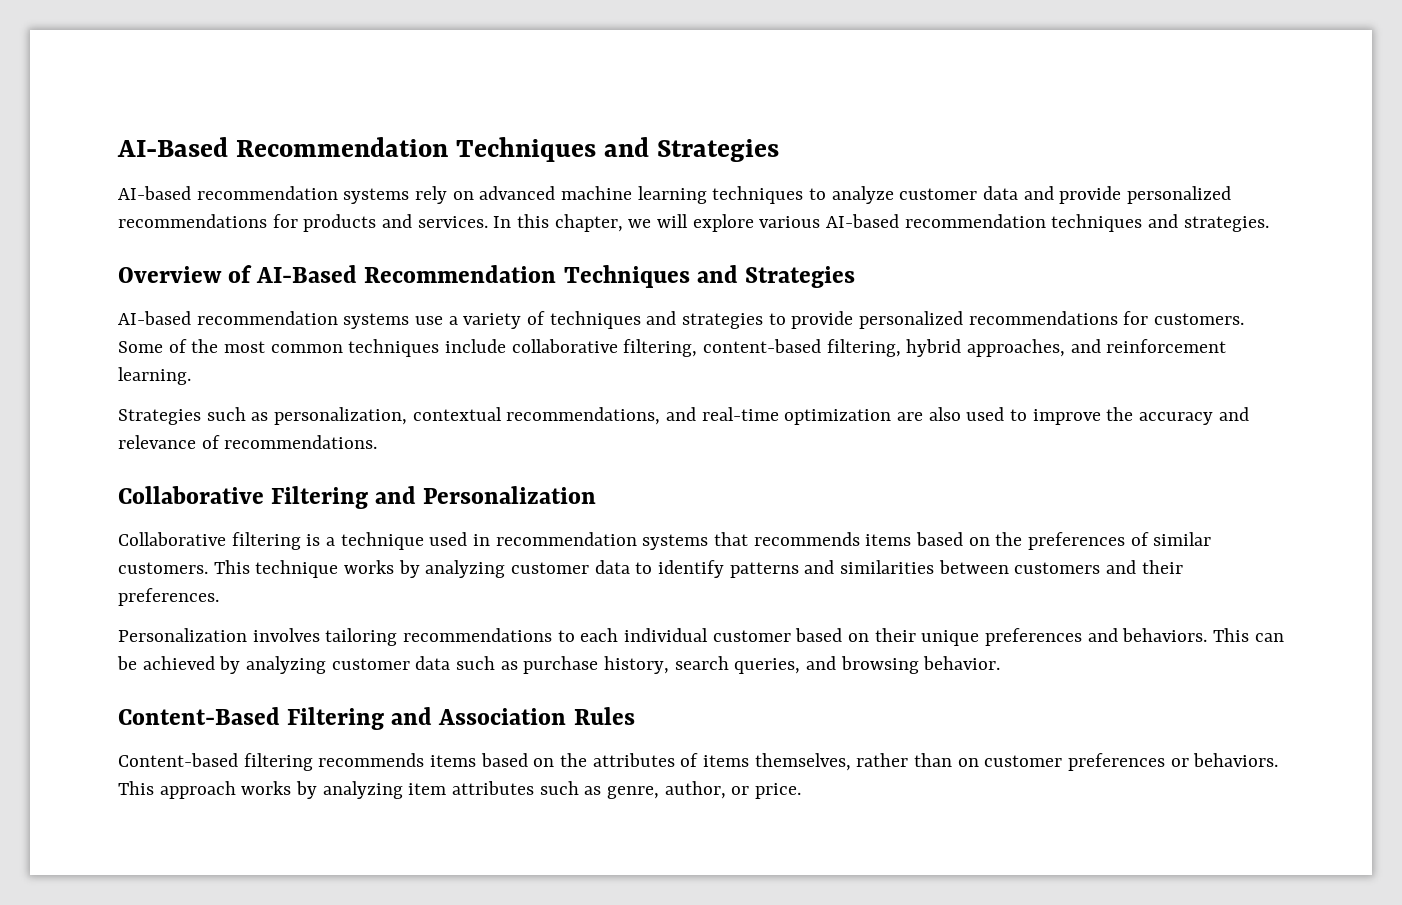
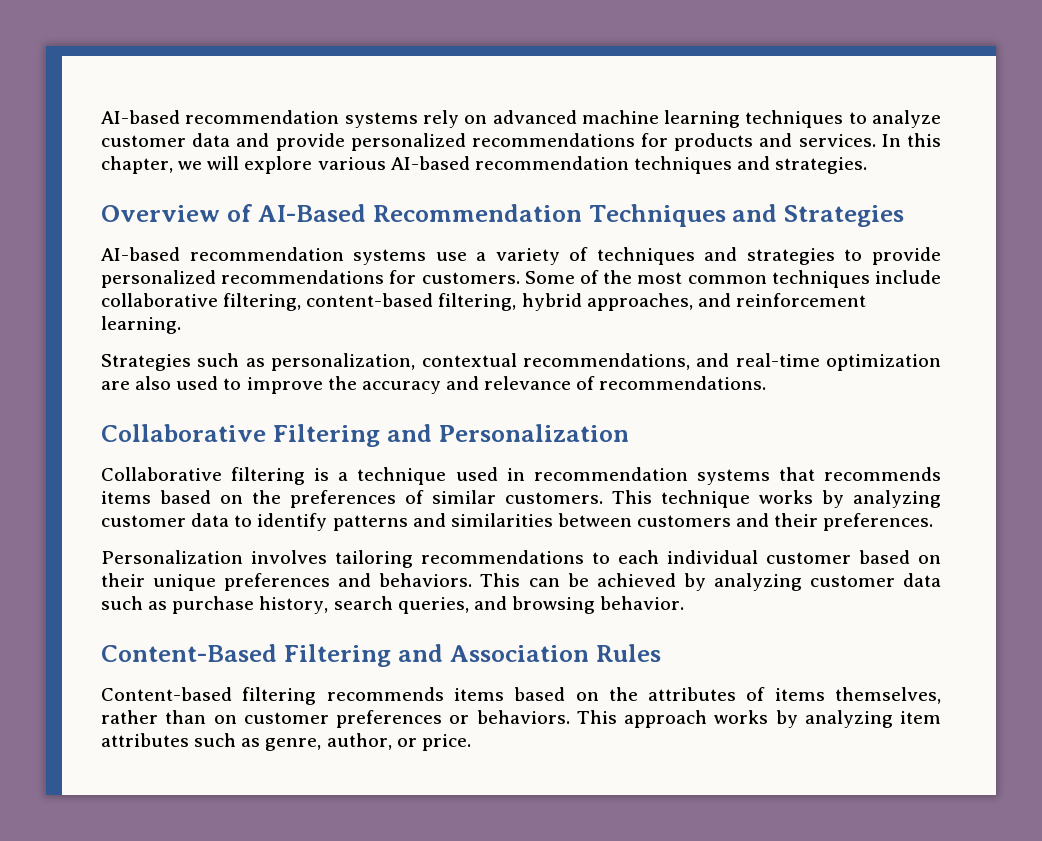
[117,137,779,162] AI-Based Recommendation Techniques and Strategies // -> (101, 117) none

